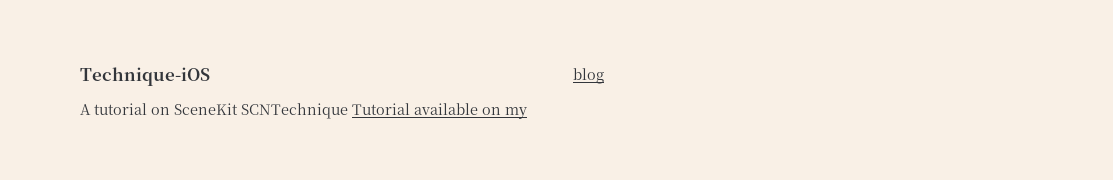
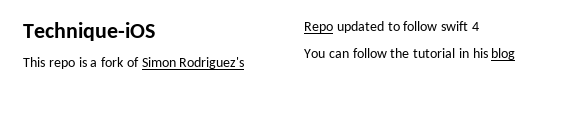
[80,103,527,119] A tutorial on SceneKit SCNTechnique Tutorial available on my -> [23,57,245,69] [304,21,479,33] [304,48,488,58] This repo is a fork of Simon Rodriguez's Repo updated to follow swift 4 // You can follow the tutorial in his

